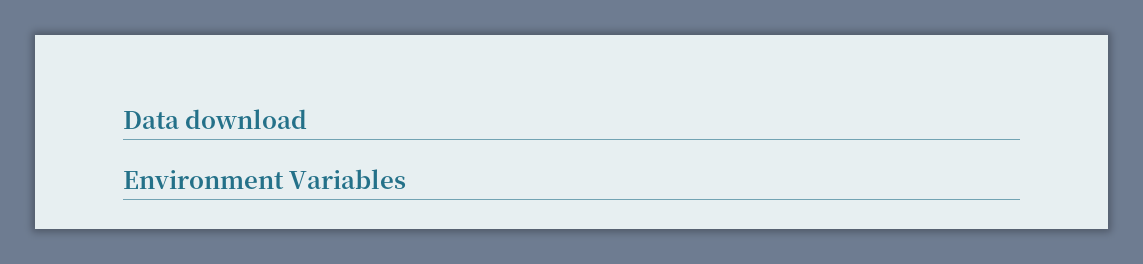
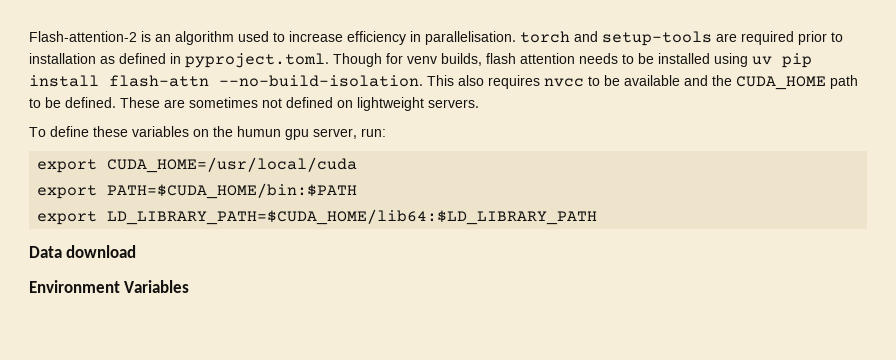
(123, 120) none -> [29,31,843,46] [29,53,812,68] [29,75,858,90] [29,97,479,111] [29,126,386,140] [37,157,358,173] [37,183,358,199] [37,209,598,225] Flash-attention-2 is an algorithm used to increase efficiency in parallelisation. torch and setup-tools are required prior to installation as defined in pyproject.toml. Though for venv builds, flash attention needs to be installed using uv pip install flash-attn --no-build-isolation. This also requires nvcc to be available and the CUDA_HOME path to be defined. These are sometimes not defined on lightweight servers. // To define these variables on the humun gpu server, run: // export CUDA_HOME=/usr/local/cuda // export PATH=$CUDA_HOME/bin:$PATH // export LD_LIBRARY_PATH=$CUDA_HOME/lib64:$LD_LIBRARY_PATH //

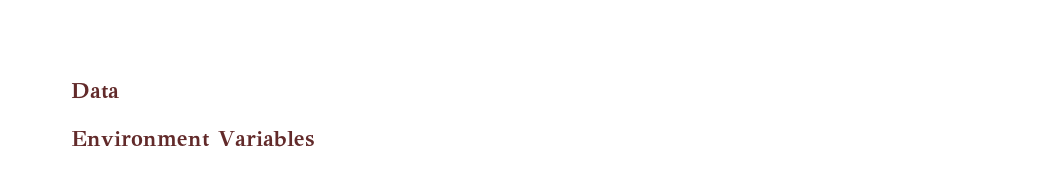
[29,31,843,46] [29,53,812,68] [29,75,858,90] [29,97,479,111] [29,126,386,140] [37,157,358,173] [37,183,358,199] [37,209,598,225] Flash-attention-2 is an algorithm used to increase efficiency in parallelisation. torch and setup-tools are required prior to installation as defined in pyproject.toml. Though for venv builds, flash attention needs to be installed using uv pip install flash-attn --no-build-isolation. This also requires nvcc to be available and the CUDA_HOME path to be defined. These are sometimes not defined on lightweight servers. // To define these variables on the humun gpu server, run: // export CUDA_HOME=/usr/local/cuda // export PATH=$CUDA_HOME/bin:$PATH // export LD_LIBRARY_PATH=$CUDA_HOME/lib64:$LD_LIBRARY_PATH // -> (71, 91) none
[66,245,137,258] download -> (119, 91) none

